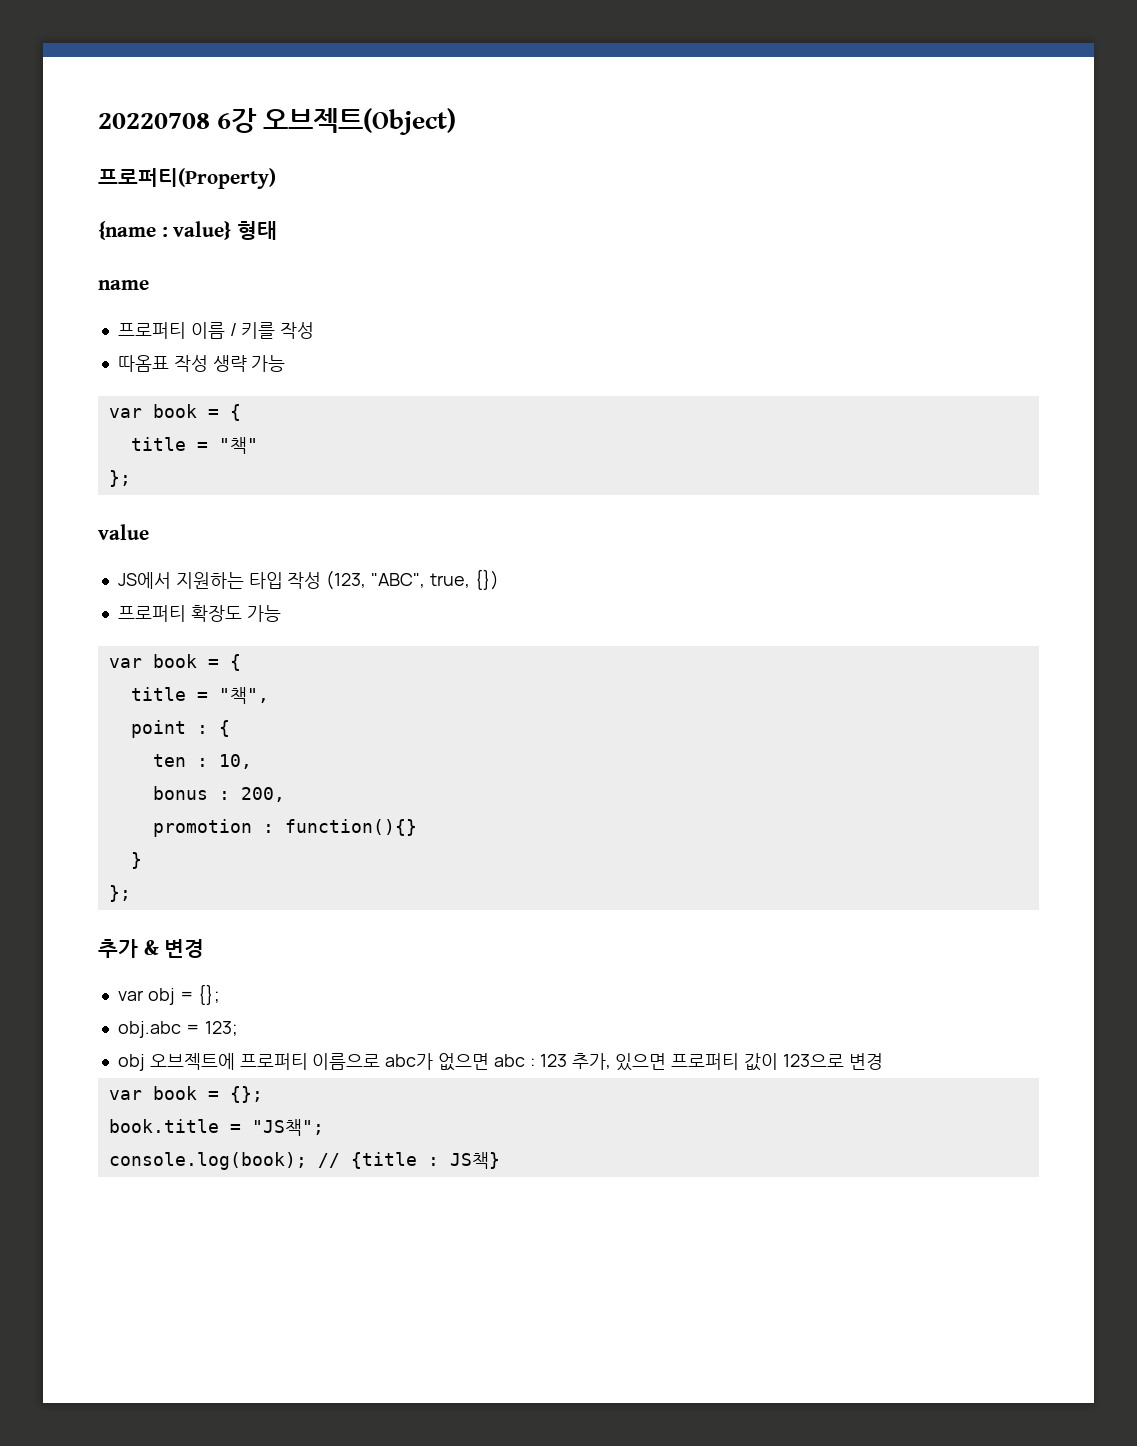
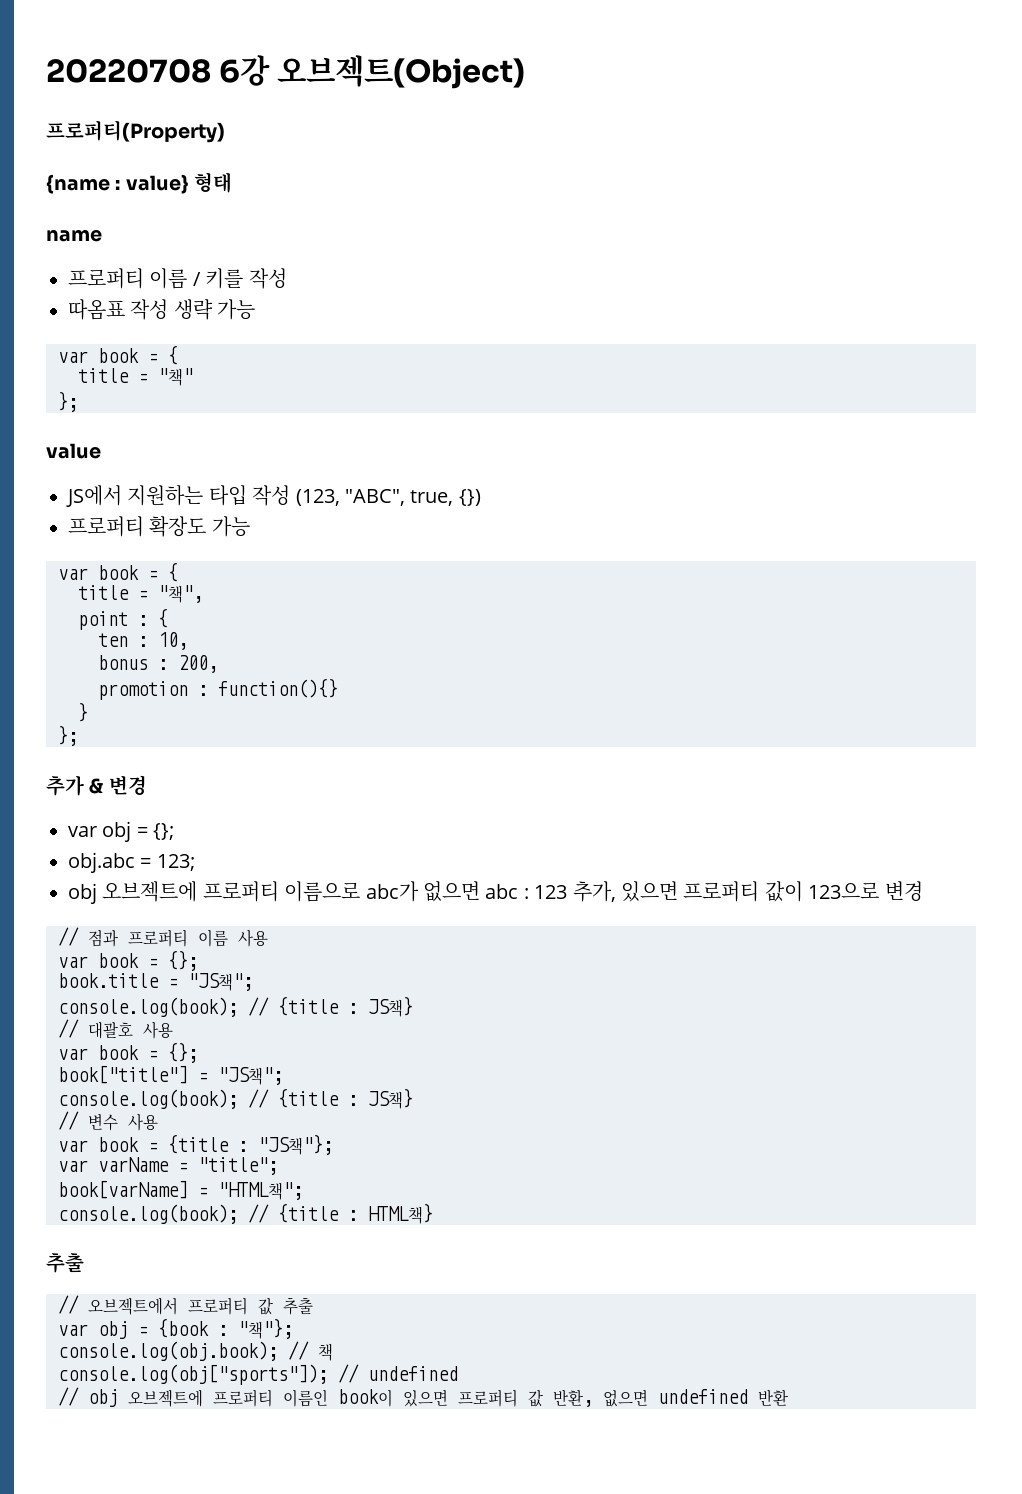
(883, 1061) none -> [58,927,268,947] // // 점과 프로퍼티 이름 사용
(500, 1160) none -> [58,1019,173,1039] [58,1042,198,1063] [58,1065,283,1085] [58,1088,413,1109] [58,1111,158,1131] [58,1134,333,1155] [58,1157,278,1175] [58,1180,303,1200] [58,1203,433,1224] [46,1253,84,1273] [58,1295,313,1315] [58,1318,293,1339] [58,1341,333,1361] [58,1364,458,1385] [58,1387,788,1407] // // 대괄호 사용 // var book = {}; // book["title"] = "JS책"; // console.log(book); // {title : JS책} // // 변수 사용 // var book = {title : "JS책"}; // var varName = "title"; // book[varName] = "HTML책"; // console.log(book); // {title : HTML책} // 추출 // // 오브젝트에서 프로퍼티 값 추출 // var obj = {book : "책"}; // console.log(obj.book); // 책 // console.log(obj["sports"]); // undefined // // obj 오브젝트에 프로퍼티 이름인 book이 있으면 프로퍼티 값 반환, 없으면 undefined 반환

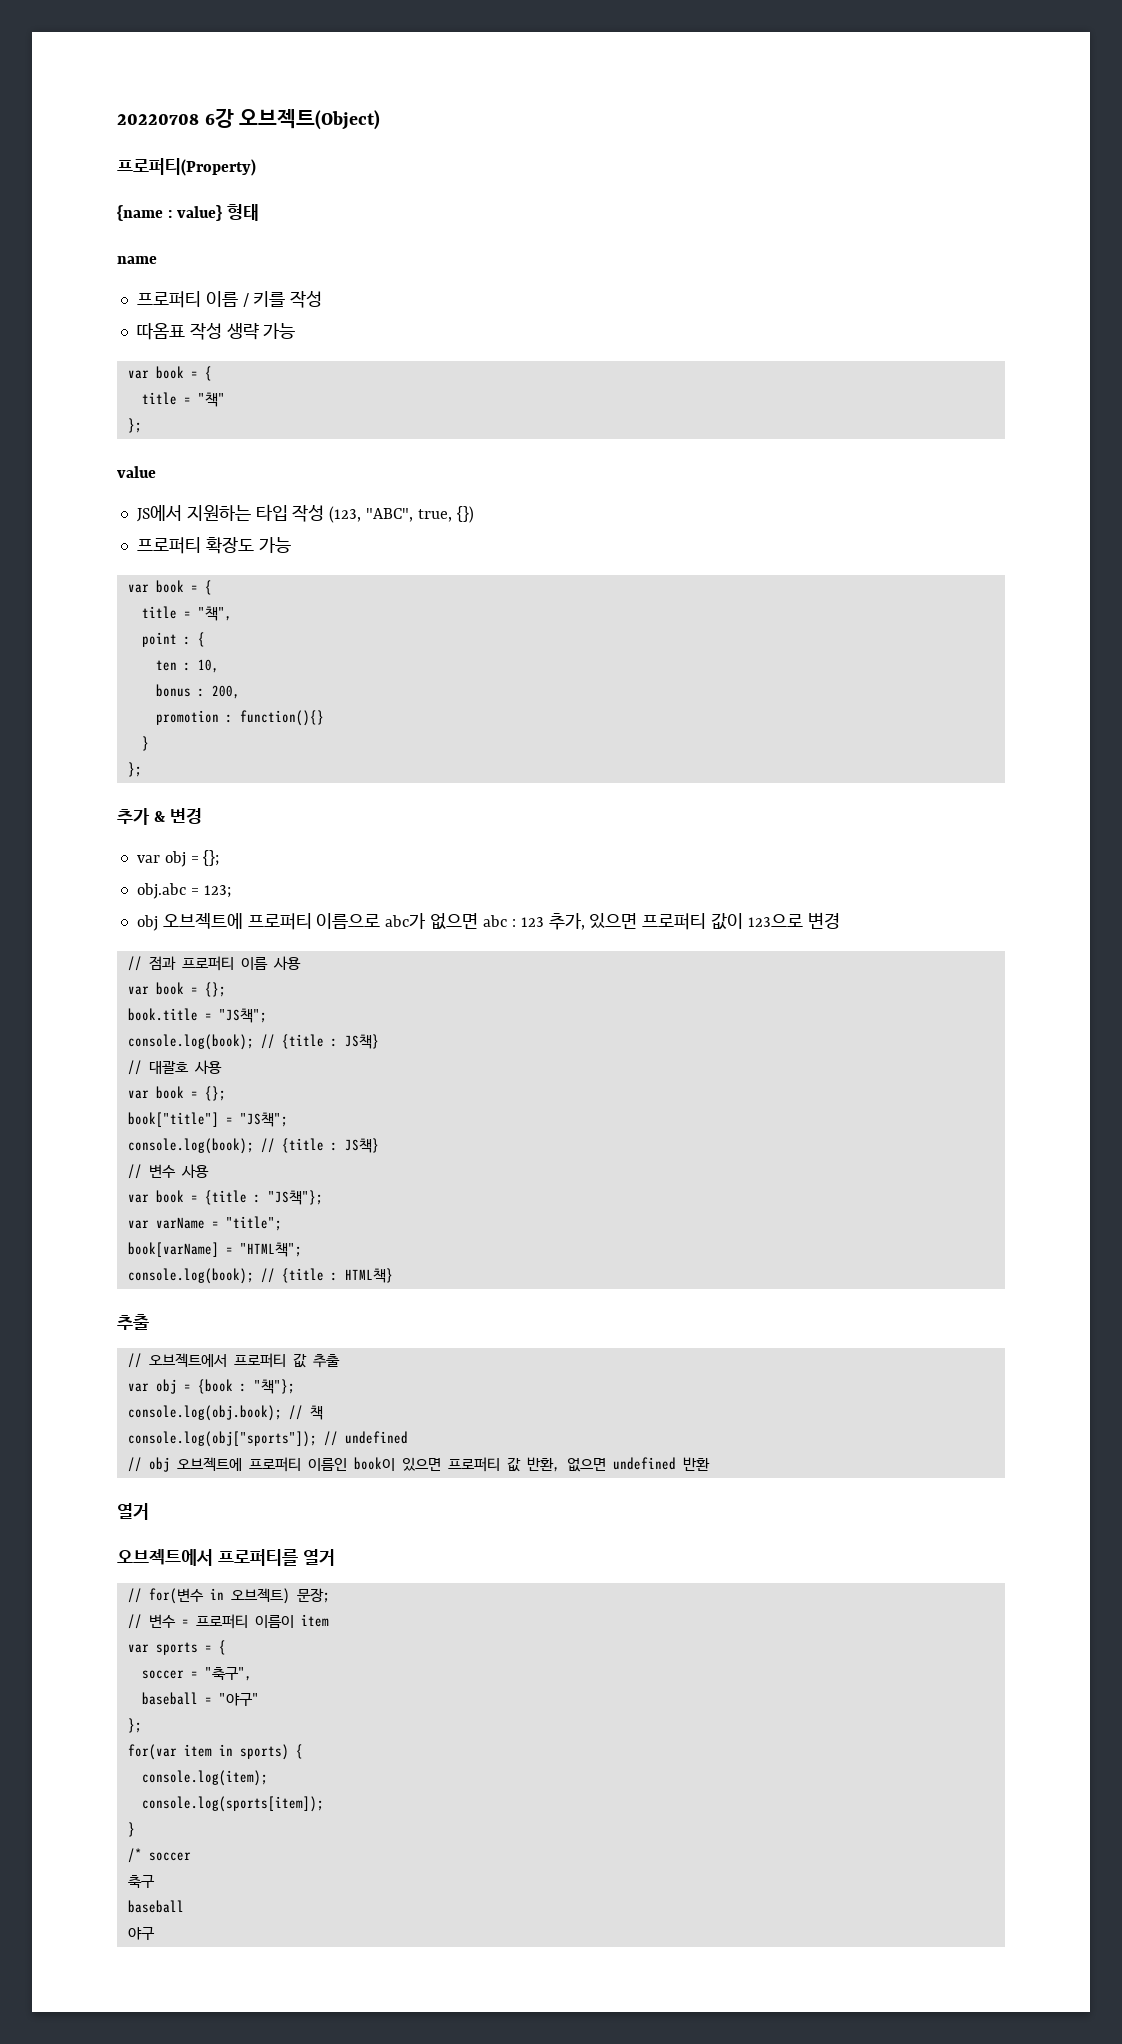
(788, 1397) none -> [117,1503,149,1520] [117,1549,335,1566] [127,1588,330,1604] [127,1614,329,1629] [127,1640,226,1655] [141,1667,252,1681] [141,1692,259,1706] [127,1718,142,1733] [127,1744,303,1760] [141,1770,268,1786] [141,1796,324,1812] [127,1822,135,1837] [127,1848,191,1863] [127,1875,155,1888] [127,1900,184,1913] [127,1927,155,1940] // 열거 // 오브젝트에서 프로퍼티를 열거 // // for(변수 in 오브젝트) 문장; // // 변수 = 프로퍼티 이름이 item // var sports = { // soccer = "축구", // baseball = "야구" // }; // for(var item in sports) { // console.log(item); // console.log(sports[item]); // } // /* soccer // 축구 // baseball // 야구

